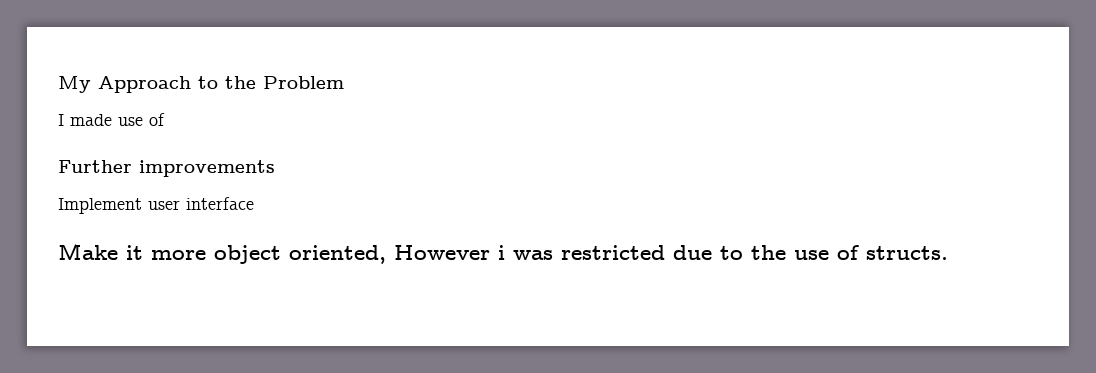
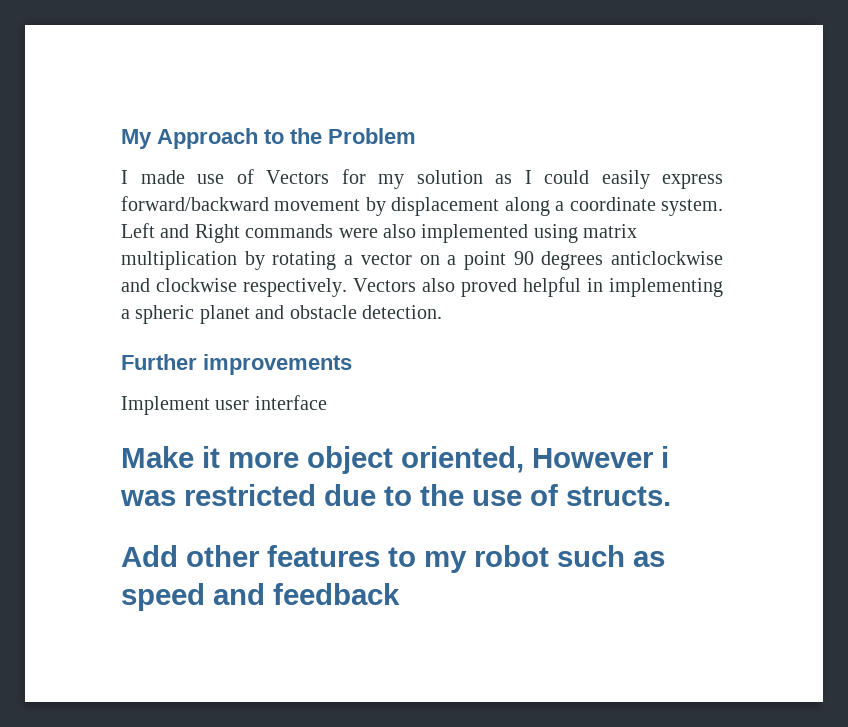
(165, 119) none -> [266,169,723,189] [121,196,724,216] [121,223,638,243] [121,251,723,270] [121,277,723,297] [121,305,442,324] Vectors for my solution as I could easily express forward/backward movement by displacement along a coordinate system. Left and Right commands were also implemented using matrix multiplication by rotating a vector on a point 90 degrees anticlockwise and clockwise respectively. Vectors also proved helpful in implementing a spheric planet and obstacle detection.
(948, 253) none -> [121,545,665,573] [121,583,400,611] // Add other features to my robot such as speed and feedback

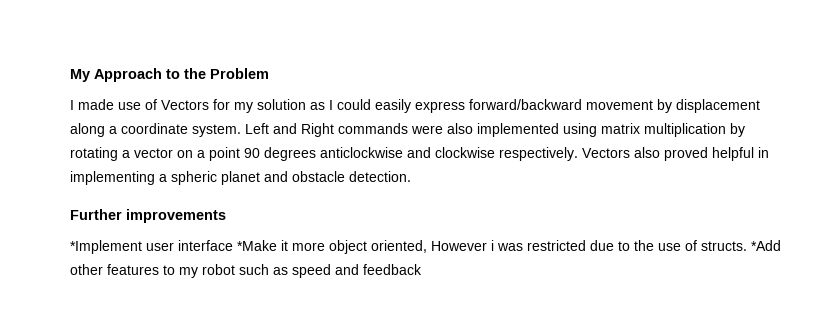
[121,396,210,415] Implement -> [70,240,142,254] *Implement
[121,446,194,468] // Make -> [237,240,277,251] *Make
[121,545,178,567] // Add -> [751,240,781,251] *Add

